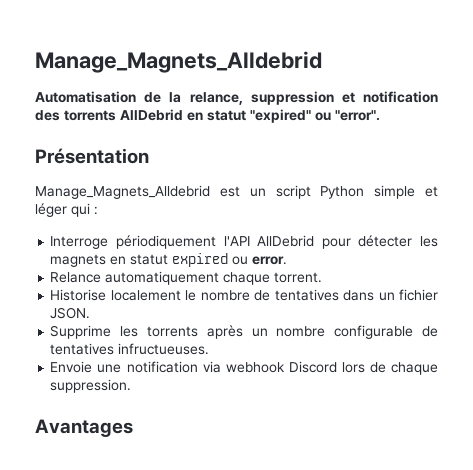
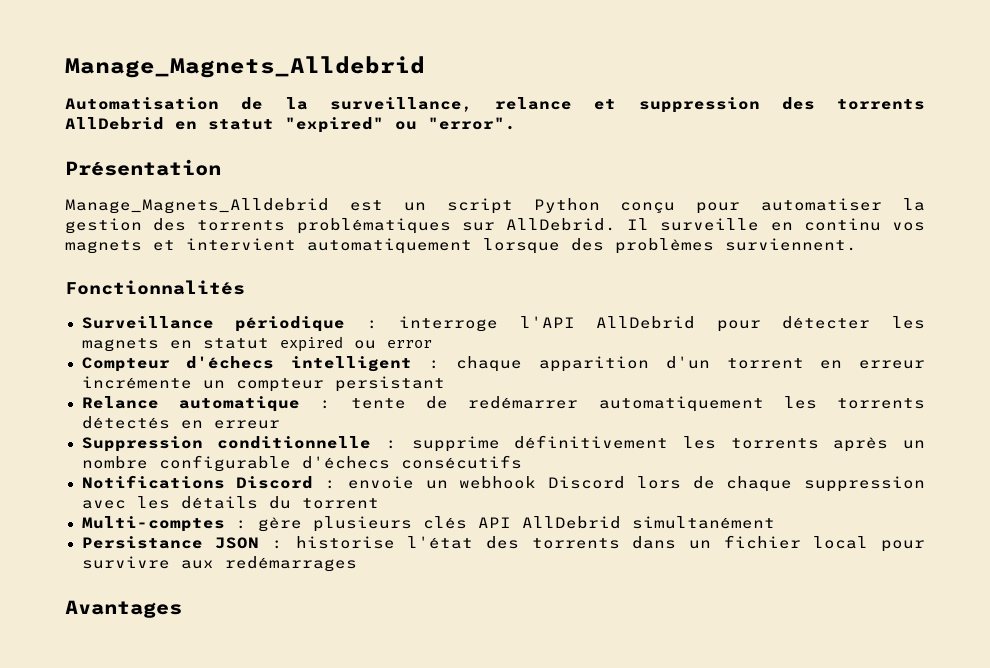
[189,91,438,105] relance, suppression et notification -> [329,97,760,113] surveillance, relance et suppression
[374,185,438,199] [35,203,98,217] [50,235,216,249] simple et léger qui : // Interroge périodiquement -> [620,198,925,214] [65,218,926,234] [65,238,857,254] [65,280,245,295] [81,316,499,332] conçu pour automatiser la gestion des torrents problématiques sur AllDebrid. Il surveille en continu vos magnets et intervient automatiquement lorsque des problèmes surviennent. // Fonctionnalités // Surveillance périodique : interroge
[252,256,288,265] [50,271,323,285] [50,289,438,301] [50,307,91,319] [50,325,112,339] error. // Relance automatiquement chaque torrent. // Historise localement le nombre de tentatives dans un fichier JSON. // Supprime -> [386,340,432,348] [81,356,925,372] [81,376,445,392] [81,396,925,412] [81,416,280,429] [81,435,669,452] error // Compteur d'échecs intelligent : chaque apparition d'un torrent en erreur incrémente un compteur persistant // Relance automatique : tente de redémarrer automatiquement les torrents détectés en erreur // Suppression conditionnelle : supprime définitivement
[422,326,439,337] [50,343,210,355] [50,361,221,373] de tentatives infructueuses. // Envoie une notification via -> [301,455,522,469] [81,475,448,489] d'échecs consécutifs // Notifications Discord : envoie un
[50,379,132,393] suppression. -> [804,476,925,492] [81,496,379,509] [81,516,775,532] [81,535,925,552] [81,556,357,572] suppression avec les détails du torrent // Multi-comptes : gère plusieurs clés API AllDebrid simultanément // Persistance JSON : historise l'état des torrents dans un fichier local pour survivre aux redémarrages

